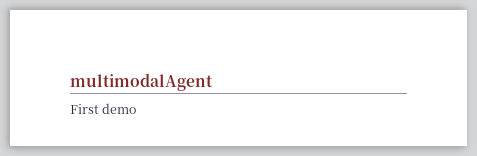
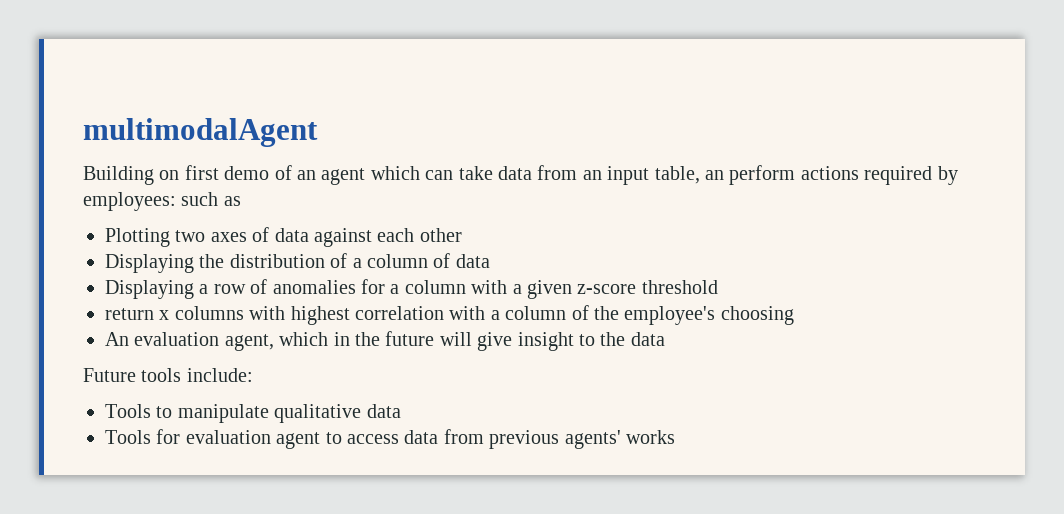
[70,103,137,114] First demo -> [83,165,958,185] [83,192,241,211] [105,227,462,247] [105,253,490,273] [105,279,718,299] [105,305,794,325] [105,331,665,351] [83,368,253,382] [105,404,401,423] [105,429,675,449] Building on first demo of an agent which can take data from an input table, an perform actions required by employees: such as // Plotting two axes of data against each other // Displaying the distribution of a column of data // Displaying a row of anomalies for a column with a given z-score threshold // return x columns with highest correlation with a column of the employee's choosing // An evaluation agent, which in the future will give insight to the data // Future tools include: // Tools to manipulate qualitative data // Tools for evaluation agent to access data from previous agents' works

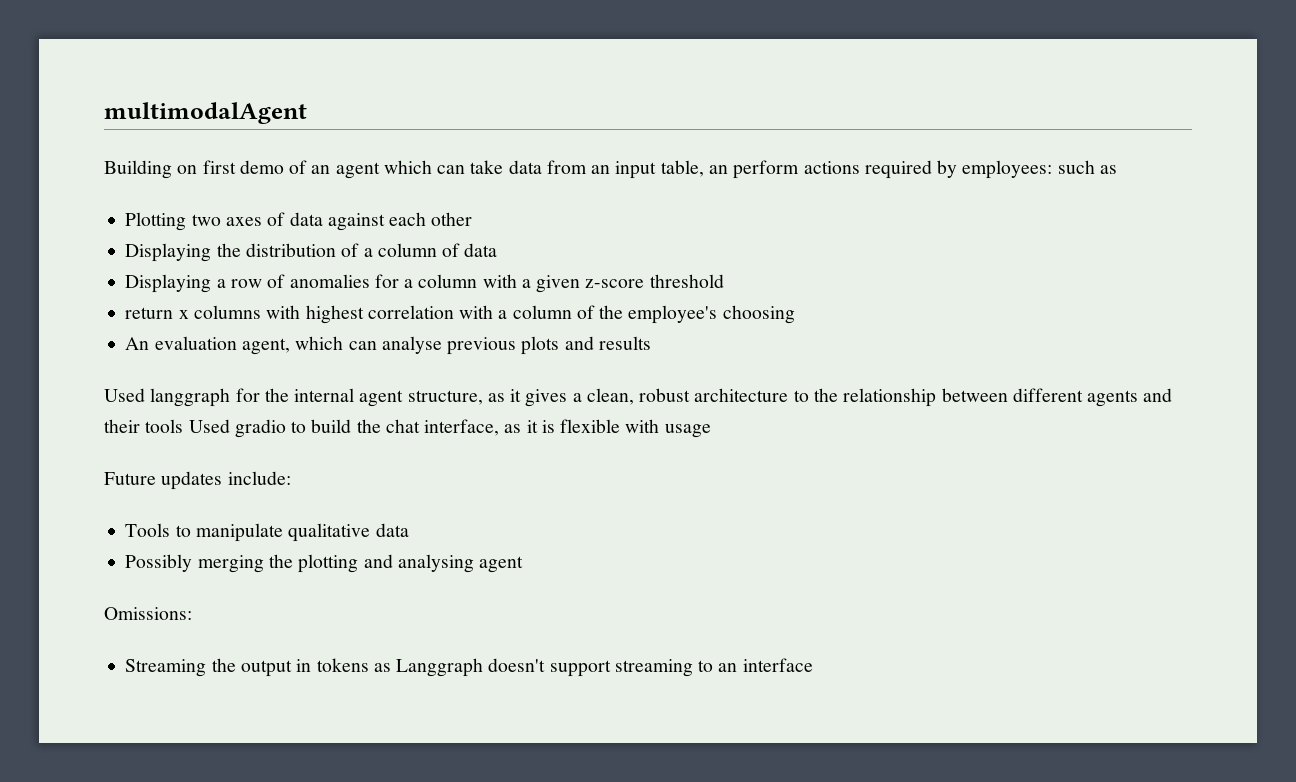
[333,331,665,351] in the future will give insight to the data -> [348,336,651,355] [104,388,1173,407] [104,419,711,438] can analyse previous plots and results // Used langgraph for the internal agent structure, as it gives a clean, robust architecture to the relationship between different agents and their tools Used gradio to build the chat interface, as it is flexible with usage
[141,368,182,382] tools -> [161,471,223,490] updates
[105,429,675,449] Tools for evaluation agent to access data from previous agents' works -> [125,554,524,573] [104,607,192,620] [125,658,813,677] Possibly merging the plotting and analysing agent // Omissions: // Streaming the output in tokens as Langgraph doesn't support streaming to an interface

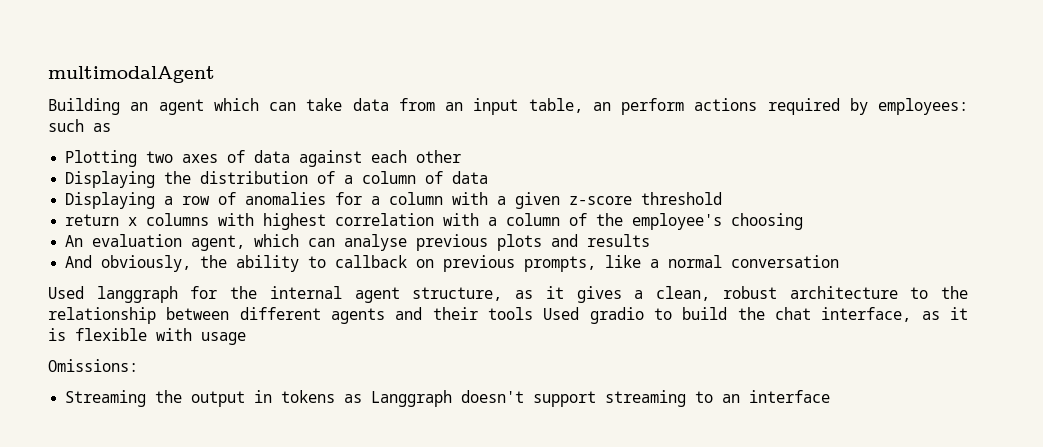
[177,160,308,174] on first demo of -> (120, 106) none
(651, 343) none -> [65,255,840,272] // And obviously, the ability to callback on previous prompts, like a normal conversation
[104,471,291,490] [125,523,409,542] [125,554,524,573] // Future updates include: // Tools to manipulate qualitative data // Possibly merging the plotting and analysing agent -> (246, 338) none

